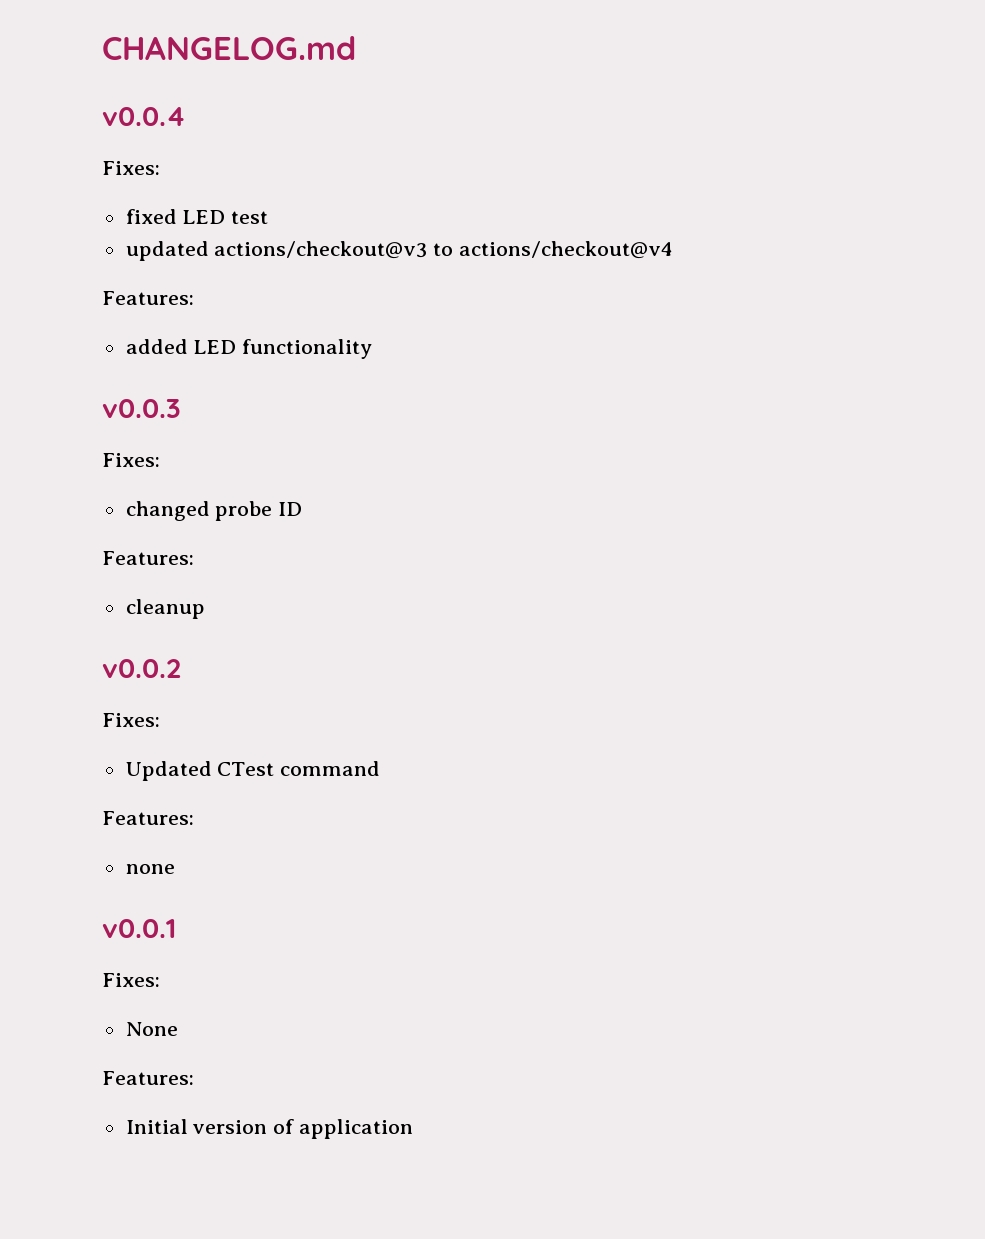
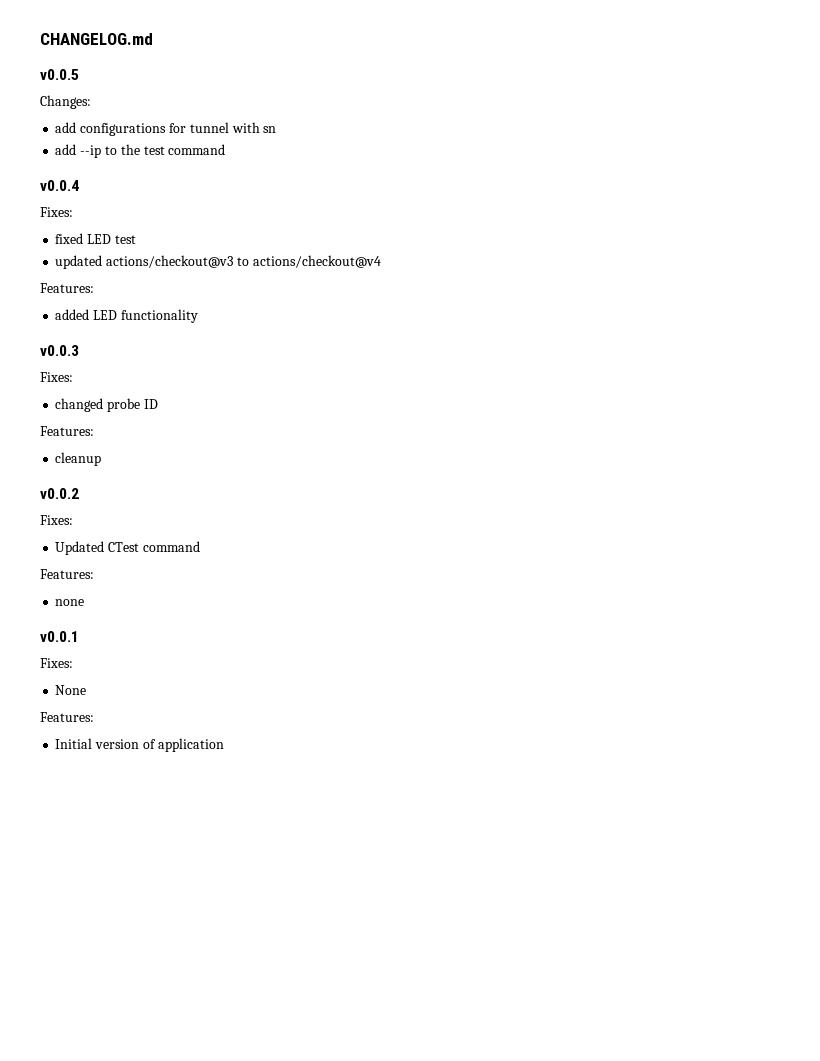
(356, 48) none -> [40,69,79,80] [40,95,91,109] [55,122,277,136] [55,144,226,158] // v0.0.5 // Changes: // add configurations for tunnel with sn // add --ip to the test command

